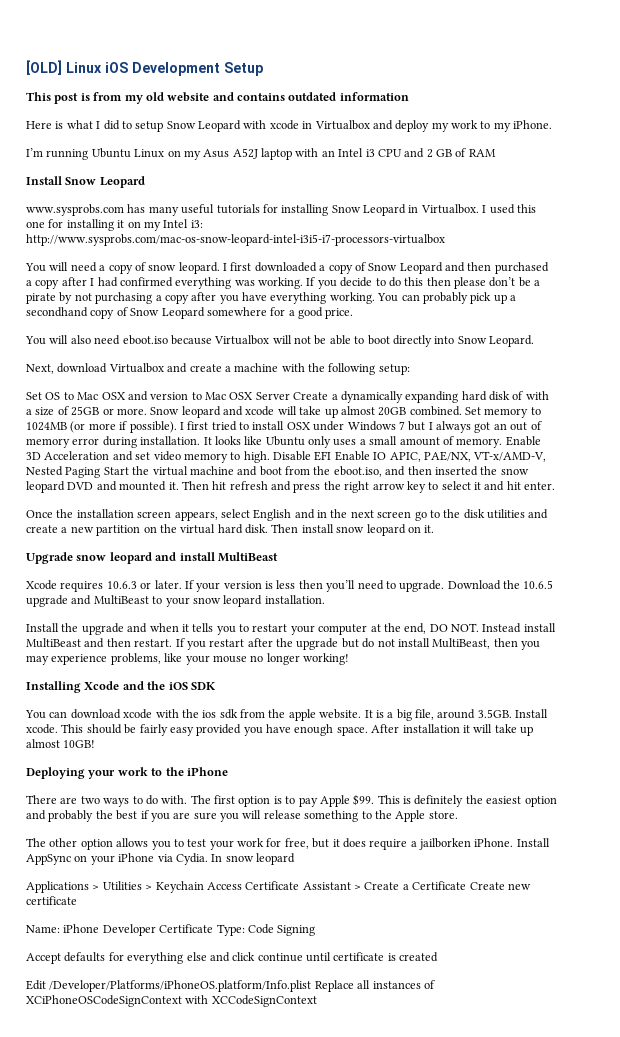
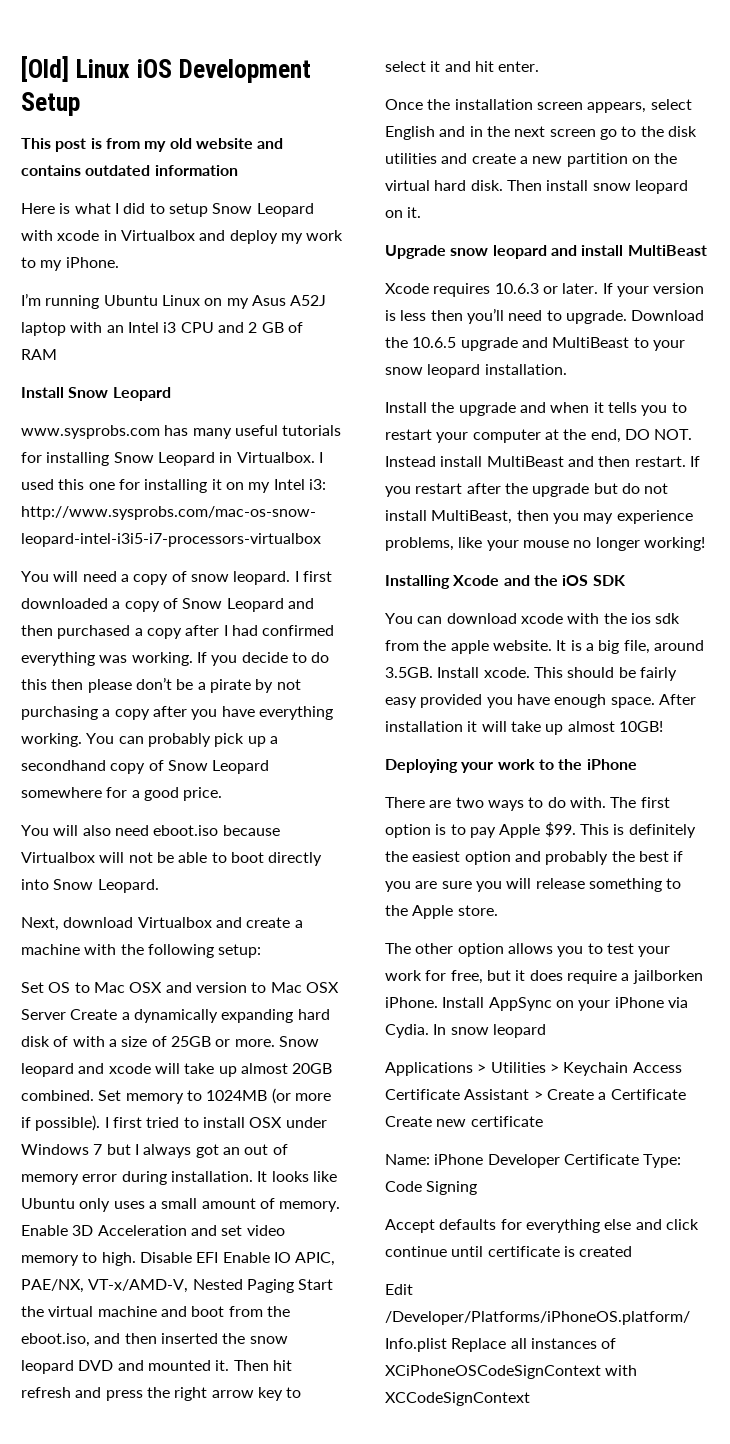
[26,60,62,75] [OLD] -> [21,56,69,82] [Old]

